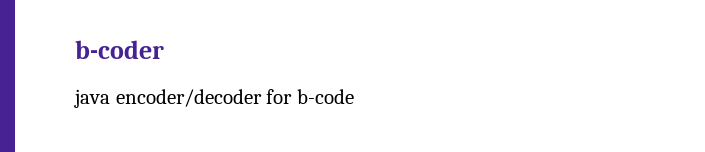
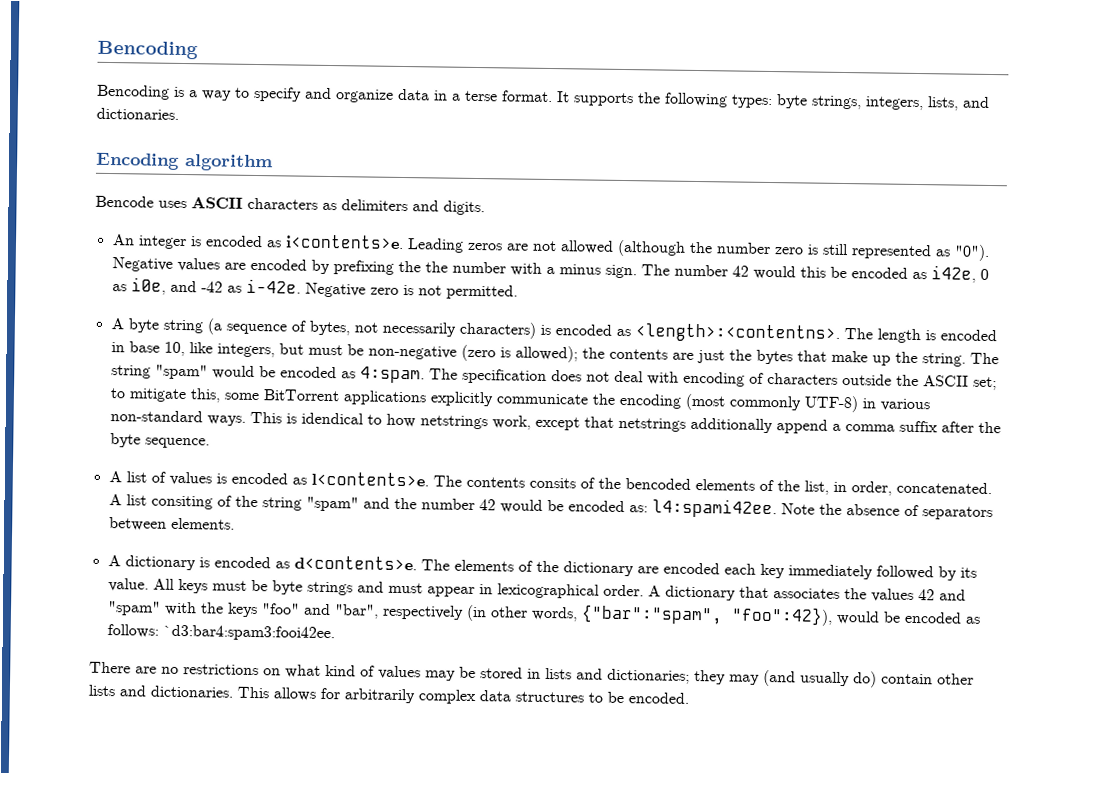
[75,40,164,59] [74,89,354,108] b-coder // java encoder/decoder for b-code -> [97,40,198,60] [96,84,990,111] [96,107,179,120] [96,152,273,172] [95,195,485,216] [111,234,990,261] [111,257,989,283] [111,277,518,300] [110,318,997,344] [110,341,999,367] [110,364,997,391] [109,388,930,413] [109,410,1001,434] [109,433,210,449] [108,471,992,496] [108,494,993,521] [108,517,235,531] [107,555,977,581] [107,578,966,602] [106,601,981,626] [106,624,335,642] [89,661,974,688] [88,684,689,705] Bencoding // Bencoding is a way to specify and organize data in a terse format. It supports the following types: byte strings, integers, lists, and dictionaries. // Encoding algorithm // Bencode uses ASCII characters as delimiters and digits. // An integer is encoded as i<contents>e. Leading zeros are not allowed (although the number zero is still represented as "0"). Negative values are encoded by prefixing the the number with a minus sign. The number 42 would this be encoded as i42e, 0 as i0e, and -42 as i-42e. Negative zero is not permitted. // A byte string (a sequence of bytes, not necessarily characters) is encoded as <length>:<contentns>. The length is encoded in base 10, like integers, but must be non-negative (zero is allowed); the contents are just the bytes that make up the string. The string "spam" would be encoded as 4:spam. The specification does not deal with encoding of characters outside the ASCII set; to mitigate this, some BitTorrent applications explicitly communicate the encoding (most commonly UTF-8) in various non-standard ways. This is idendical to how netstrings work, except that netstrings additionally append a comma suffix after the byte sequence. // A list of values is encoded as l<contents>e. The contents consits of the bencoded elements of the list, in order, concatenated. A list consiting of the string "spam" and the number 42 would be encoded as: l4:spami42ee. Note the absence of separators between elements. // A dictionary is encoded as d<contents>e. The elements of the dictionary are encoded each key immediately followed by its value. All keys must be byte strings and must appear in lexicographical order. A dictionary that associates the values 42 and "spam" with the keys "foo" and "bar", respectively (in other words, {"bar":"spam", "foo":42}), would be encoded as follows: `d3:bar4:spam3:fooi42ee. // There are no restrictions on what kind of values may be stored in lists and dictionaries; they may (and usually do) contain other lists and dictionaries. This allows for arbitrarily complex data structures to be encoded.

